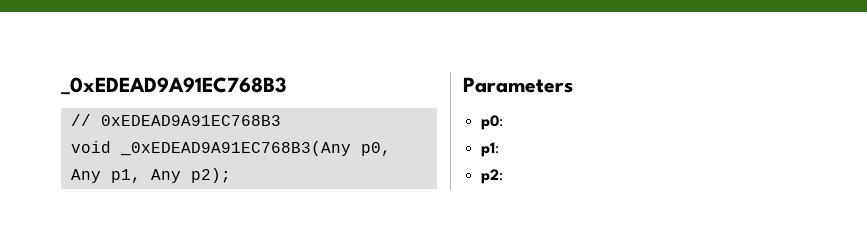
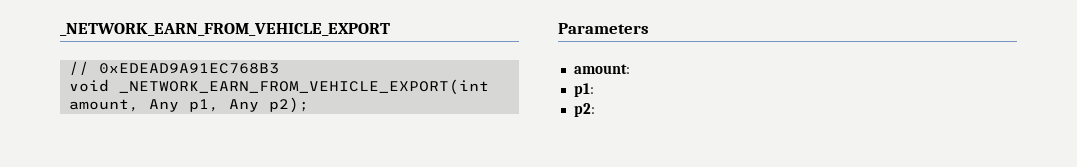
[61,77,287,95] _0xEDEAD9A91EC768B3 -> [60,23,390,36] _NETWORK_EARN_FROM_VEHICLE_EXPORT
[119,141,391,156] _0xEDEAD9A91EC768B3(Any p0, -> [118,79,489,95] [68,99,139,112] _NETWORK_EARN_FROM_VEHICLE_EXPORT(int amount,
[480,115,503,130] p0: -> [573,64,630,74] amount:

